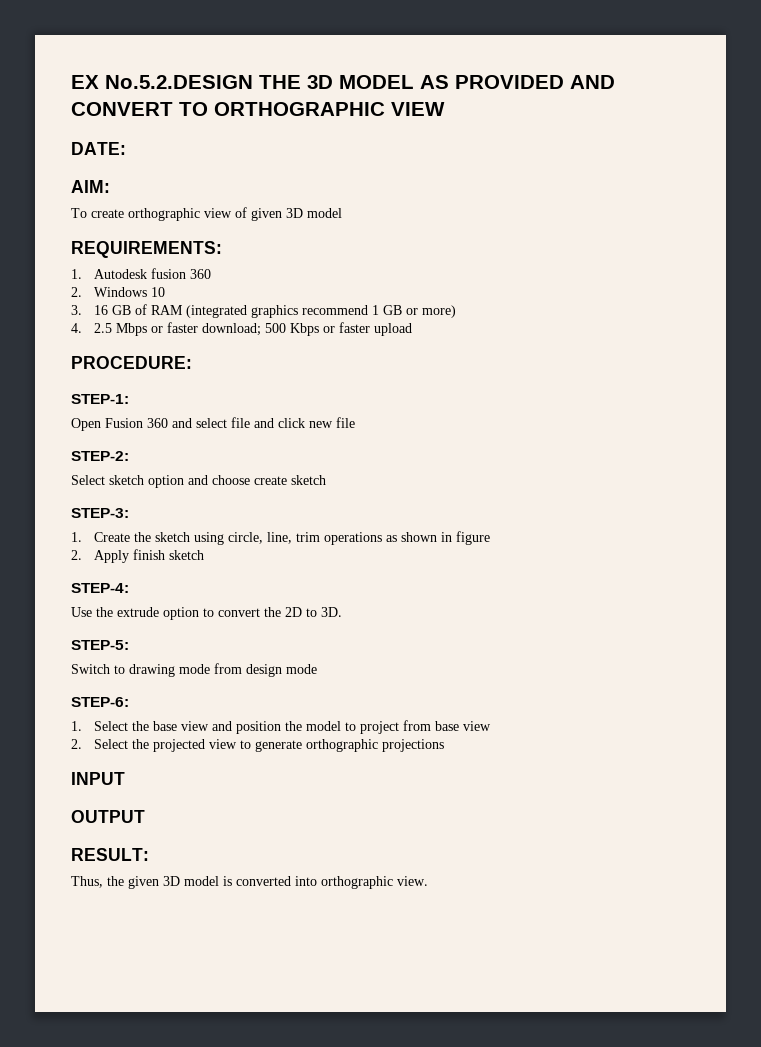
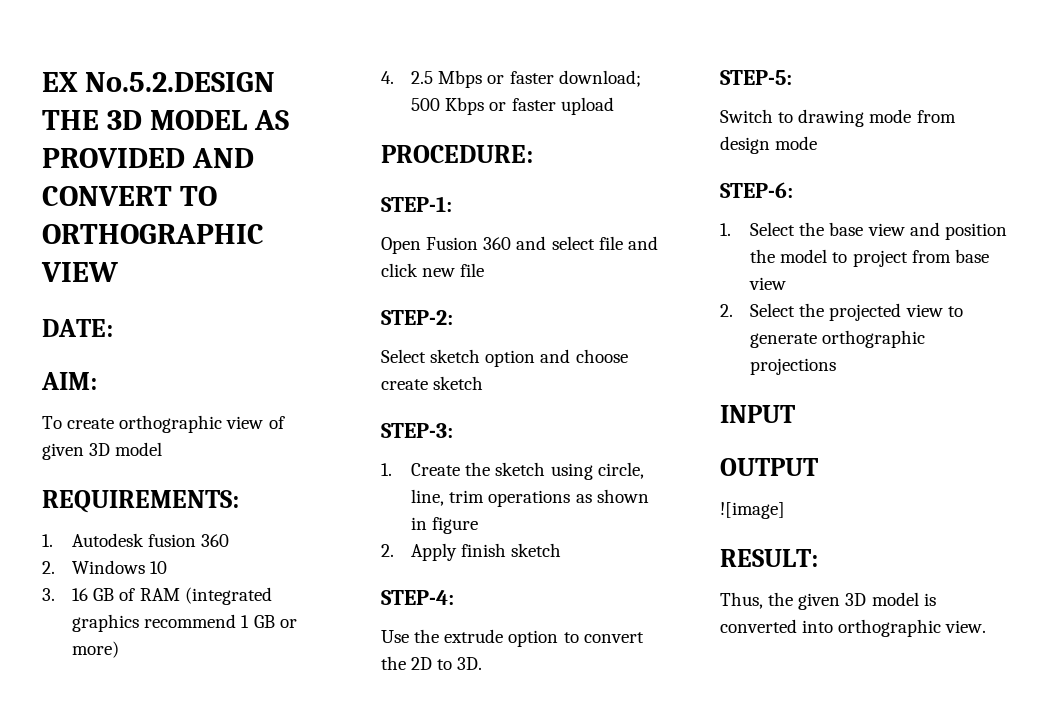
(145, 816) none -> [720,502,785,519] // ![image]

